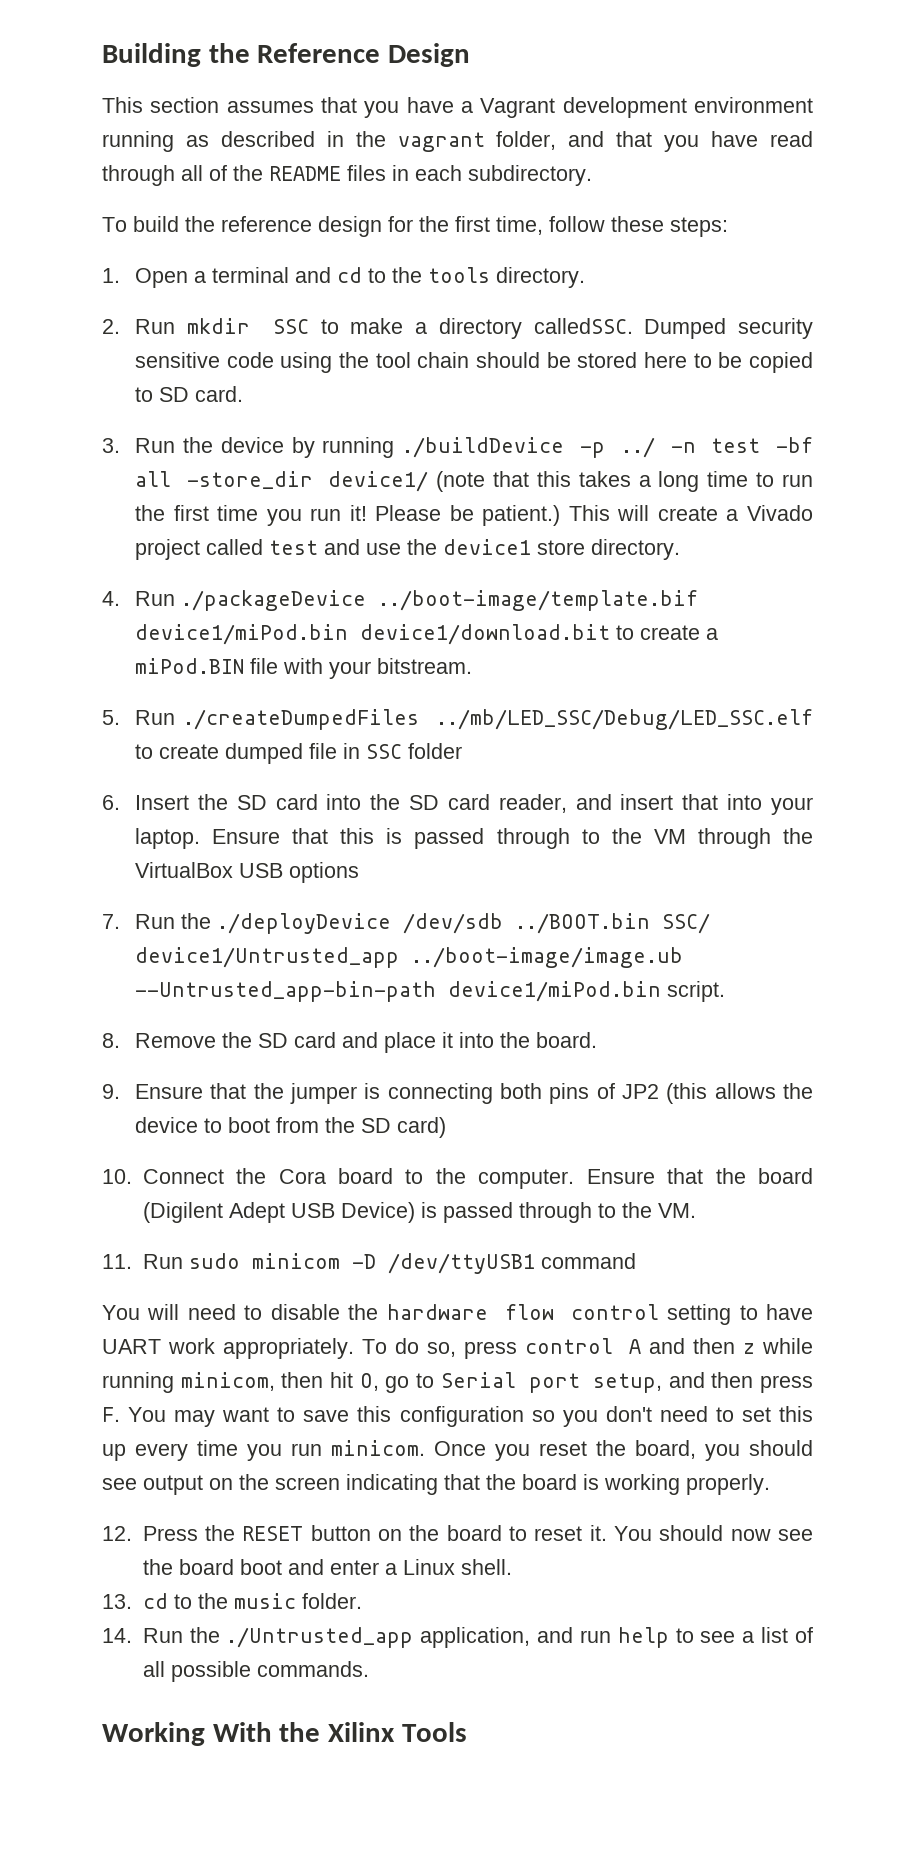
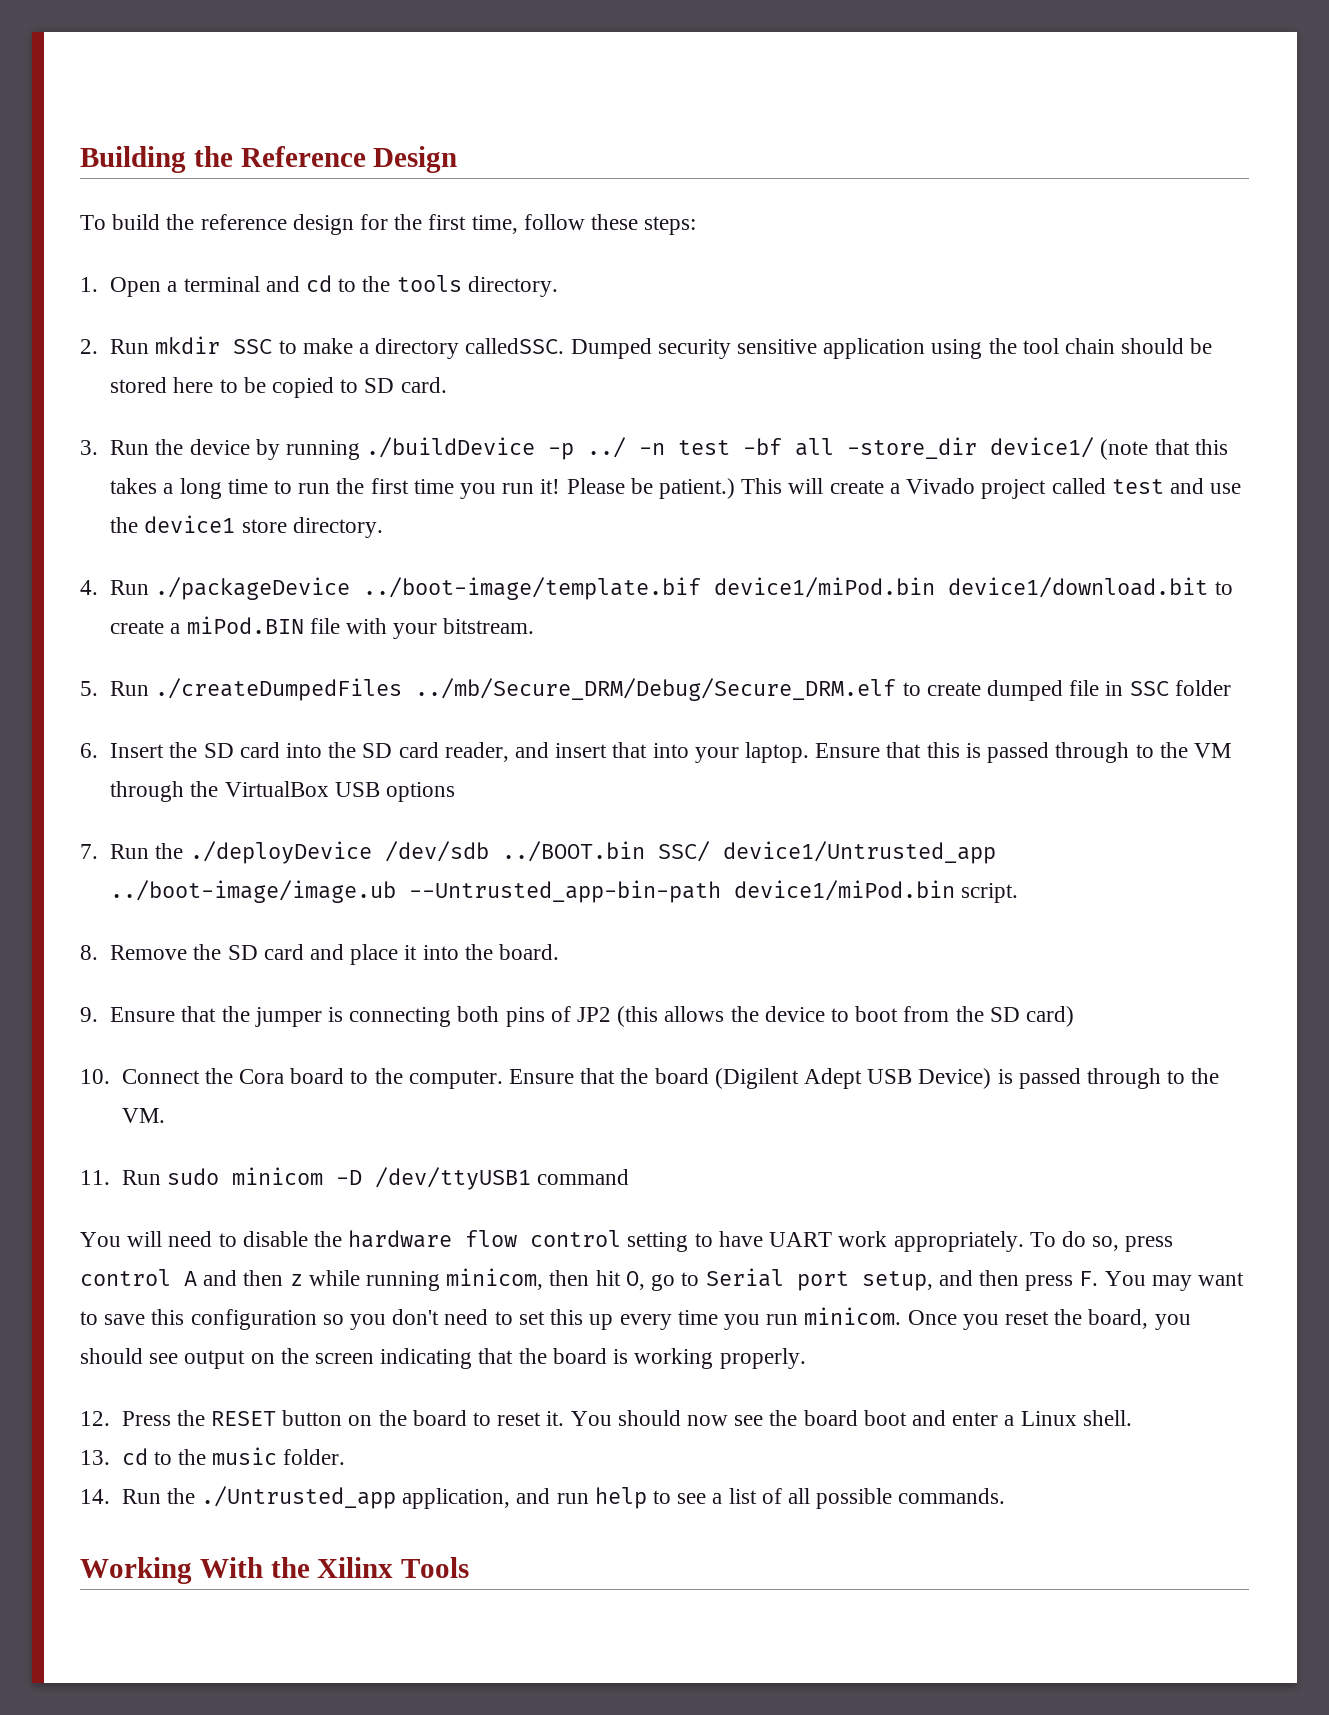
[102,97,813,118] [102,131,813,152] [102,165,592,186] // This section assumes that you have a Vagrant development environment running as described in the vagrant folder, and that you have read through all of the README files in each subdirectory. -> (458, 159) none
[226,352,274,368] code -> [823,338,926,359] application
[435,709,813,730] ../mb/LED_SSC/Debug/LED_SSC.elf -> [415,678,897,701] ../mb/Secure_DRM/Debug/Secure_DRM.elf

